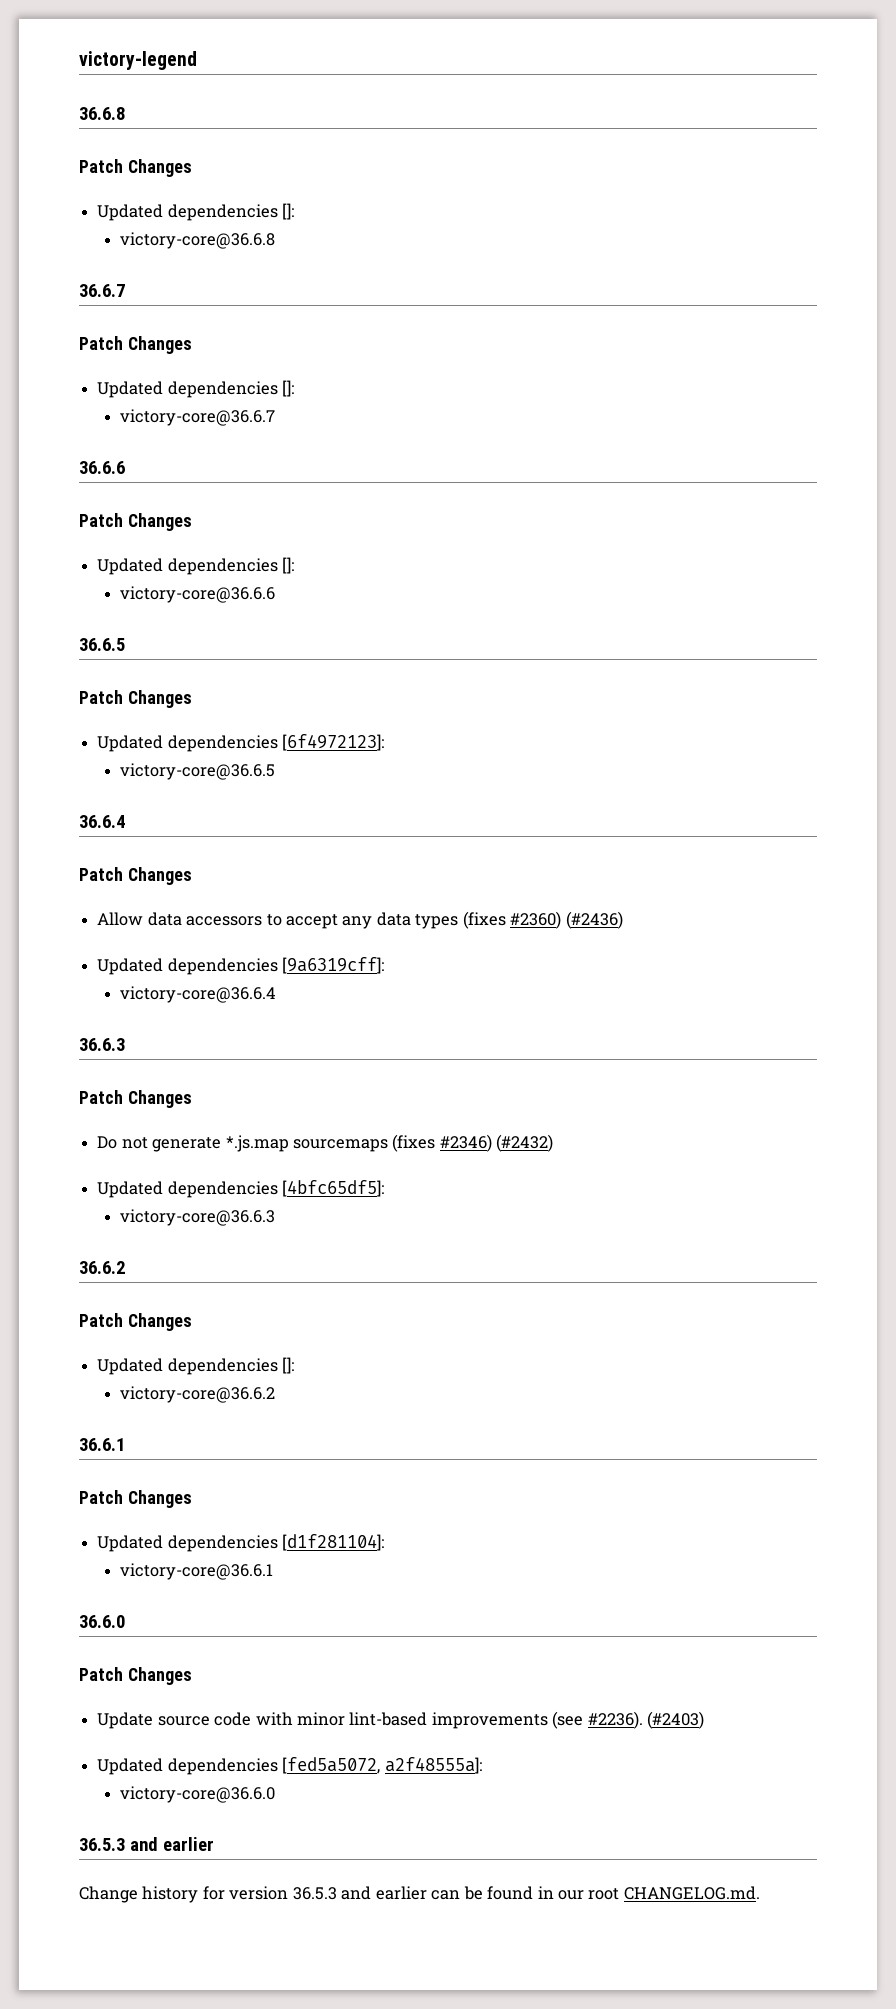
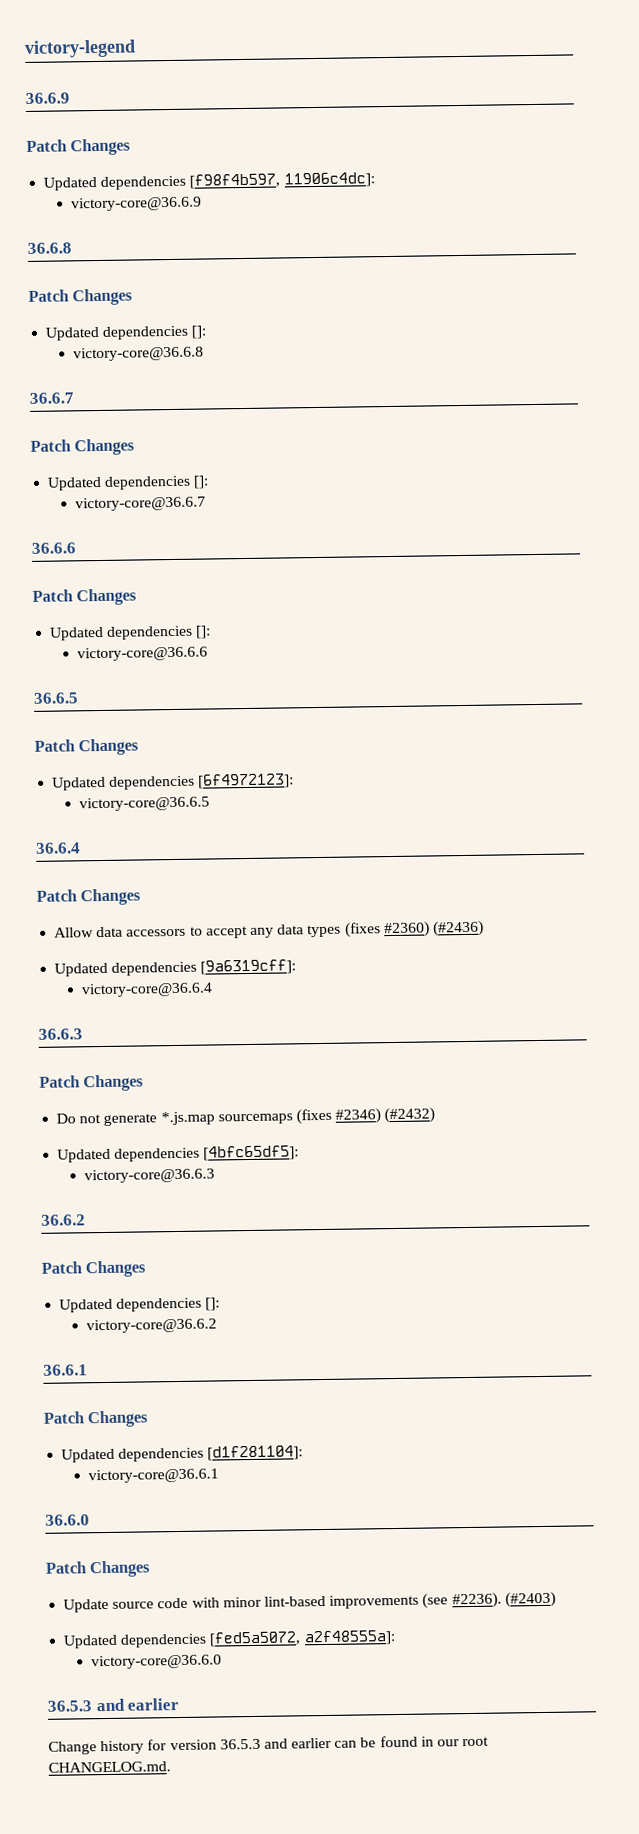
(197, 60) none -> [25,92,70,104] [26,138,132,156] [43,172,375,191] [70,196,202,212] // 36.6.9 // Patch Changes // Updated dependencies [f98f4b597, 11906c4dc]: // victory-core@36.6.9

